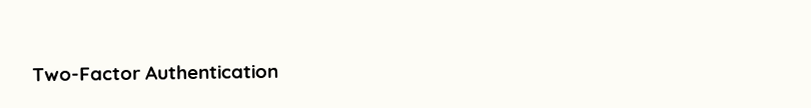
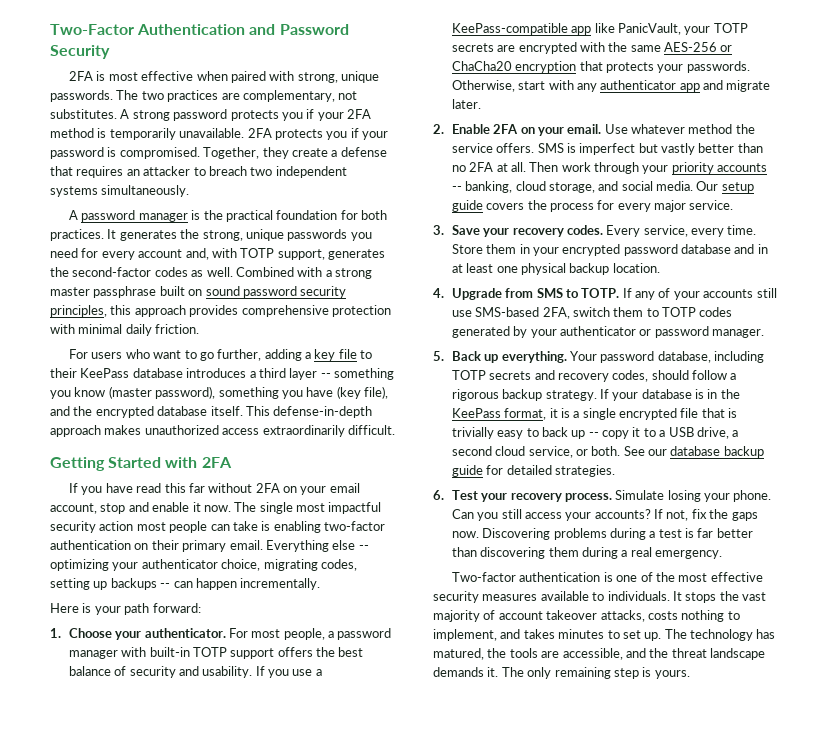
(280, 71) none -> [249,24,349,35] [50,45,110,59] [69,71,380,83] [50,90,358,102] [50,109,371,121] [50,128,388,140] [50,147,387,159] [50,166,347,178] [50,185,190,197] [69,210,388,222] [50,229,372,241] [50,248,385,260] [50,267,372,279] [50,286,347,298] [50,305,391,317] [50,324,200,336] [69,349,373,361] [50,368,394,380] [50,386,388,399] [50,406,373,418] [50,425,395,437] [50,457,232,471] [69,483,360,495] [50,502,382,514] [50,521,385,533] [50,540,369,552] [50,559,357,571] [50,578,321,590] [50,603,201,615] [50,628,392,640] [68,647,364,659] [68,666,322,678] [451,23,748,35] [451,42,733,54] [451,61,750,73] [451,80,771,92] [451,99,481,109] [433,124,755,136] [451,143,763,155] [451,162,768,174] [451,181,754,193] [451,200,734,212] [433,225,757,237] [451,244,768,256] [451,263,660,275] [433,288,777,300] [451,307,733,319] [451,326,765,338] [433,351,765,363] [451,370,737,382] [451,389,740,401] [451,408,738,420] [451,427,739,439] [451,446,764,458] [451,465,615,477] [433,490,772,502] [451,509,758,521] [451,528,753,540] [451,547,723,559] [452,572,763,582] [433,591,766,603] [433,610,740,622] [433,629,776,641] [433,648,765,660] [433,667,690,679] and Password Security // 2FA is most effective when paired with strong, unique passwords. The two practices are complementary, not substitutes. A strong password protects you if your 2FA method is temporarily unavailable. 2FA protects you if your password is compromised. Together, they create a defense that requires an attacker to breach two independent systems simultaneously. // A password manager is the practical foundation for both practices. It generates the strong, unique passwords you need for every account and, with TOTP support, generates the second-factor codes as well. Combined with a strong master passphrase built on sound password security principles, this approach provides comprehensive protection with minimal daily friction. // For users who want to go further, adding a key file to their KeePass database introduces a third layer -- something you know (master password), something you have (key file), and the encrypted database itself. This defense-in-depth approach makes unauthorized access extraordinarily difficult. // Getting Started with 2FA // If you have read this far without 2FA on your email account, stop and enable it now. The single most impactful security action most people can take is enabling two-factor authentication on their primary email. Everything else -- optimizing your authenticator choice, migrating codes, setting up backups -- can happen incrementally. // Here is your path forward: // 1. Choose your authenticator. For most people, a password manager with built-in TOTP support offers the best balance of security and usability. If you use a KeePass-compatible app like PanicVault, your TOTP secrets are encrypted with the same AES-256 or ChaCha20 encryption that protects your passwords. Otherwise, start with any authenticator app and migrate later. // 2. Enable 2FA on your email. Use whatever method the service offers. SMS is imperfect but vastly better than no 2FA at all. Then work through your priority accounts -- banking, cloud storage, and social media. Our setup guide covers the process for every major service. // 3. Save your recovery codes. Every service, every time. Store them in your encrypted password database and in at least one physical backup location. // 4. Upgrade from SMS to TOTP. If any of your accounts still use SMS-based 2FA, switch them to TOTP codes generated by your authenticator or password manager. // 5. Back up everything. Your password database, including TOTP secrets and recovery codes, should follow a rigorous backup strategy. If your database is in the KeePass format, it is a single encrypted file that is trivially easy to back up -- copy it to a USB drive, a second cloud service, or both. See our database backup guide for detailed strategies. // 6. Test your recovery process. Simulate losing your phone. Can you still access your accounts? If not, fix the gaps now. Discovering problems during a test is far better than discovering them during a real emergency. // Two-factor authentication is one of the most effective security measures available to individuals. It stops the vast majority of account takeover attacks, costs nothing to implement, and takes minutes to set up. The technology has matured, the tools are accessible, and the threat landscape demands it. The only remaining step is yours.

